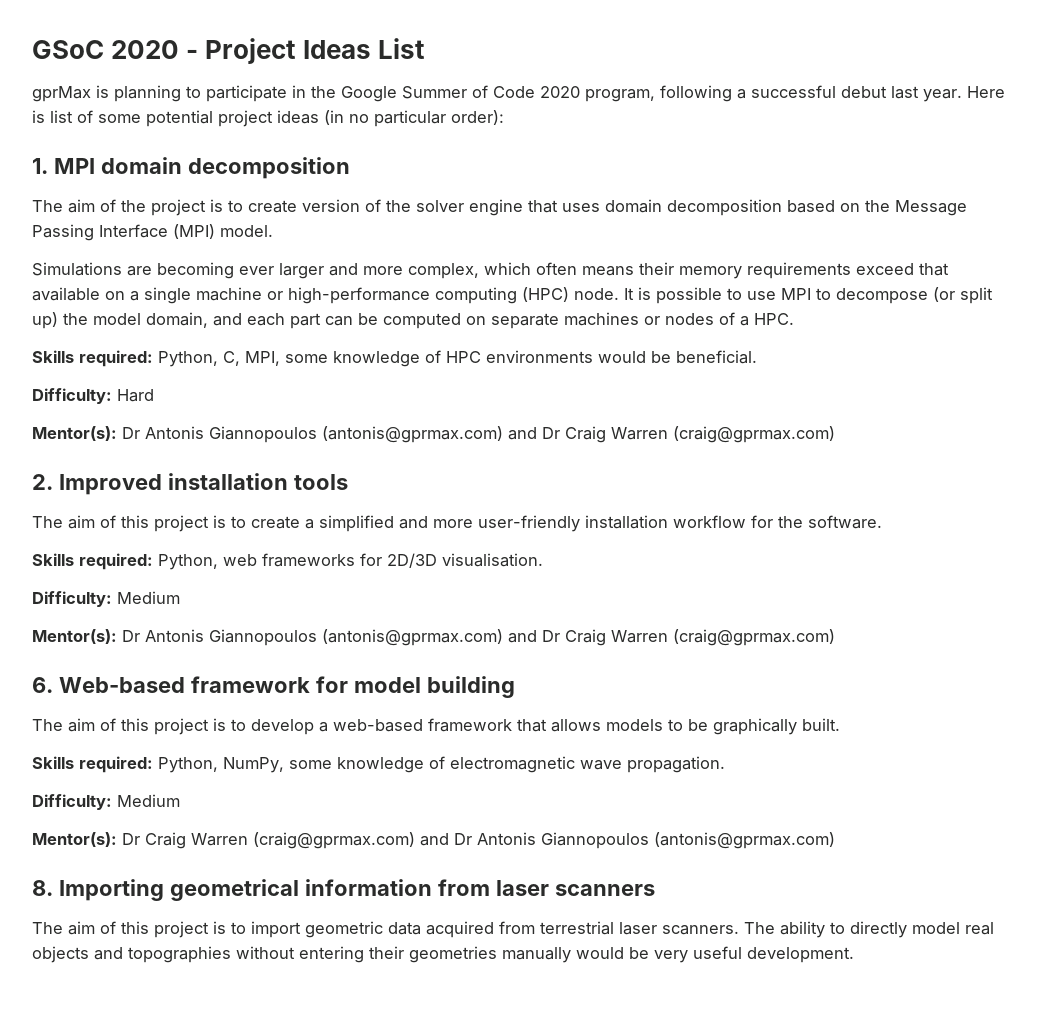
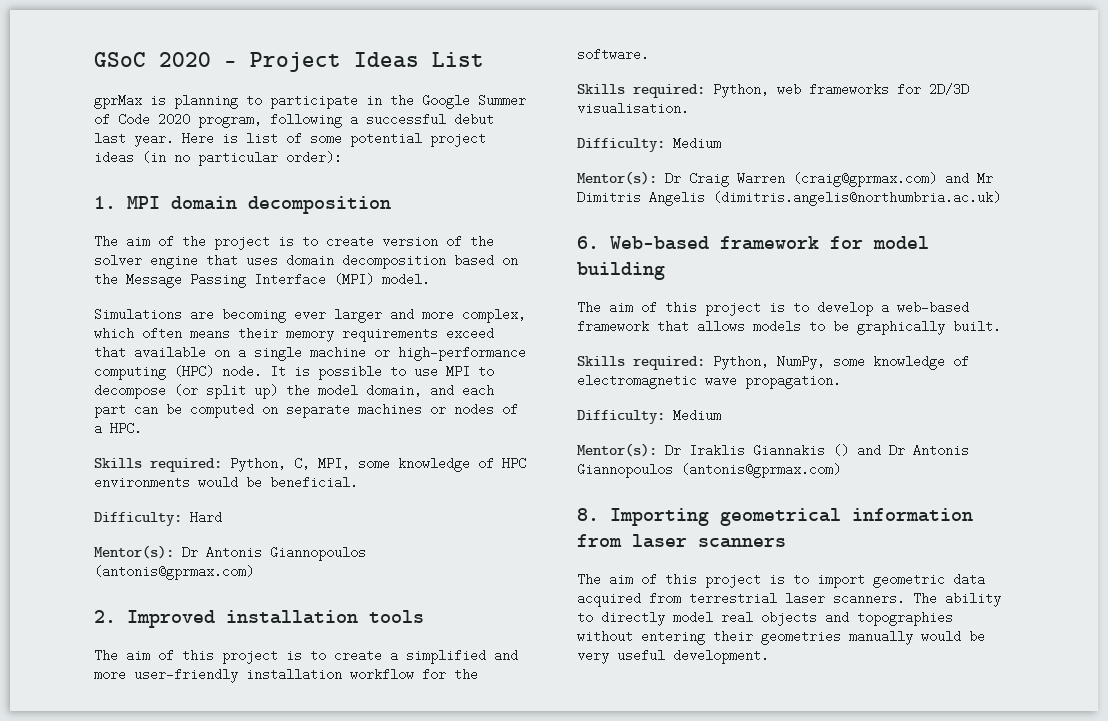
[508,426,835,443] and Dr Craig Warren (craig@gprmax.com) -> (254, 572) none
[145,629,835,646] Antonis Giannopoulos (antonis@gprmax.com) and Dr Craig Warren (craig@gprmax.com) -> [689,172,993,187] [577,191,1001,206] Craig Warren (craig@gprmax.com) and Mr Dimitris Angelis (dimitris.angelis@northumbria.ac.uk)
[145,832,415,849] Craig Warren (craig@gprmax.com) -> [689,444,849,457] Iraklis Giannakis ()

